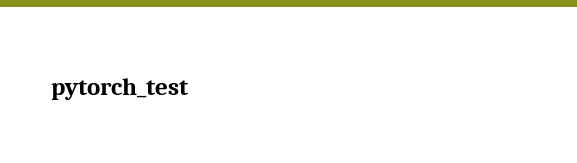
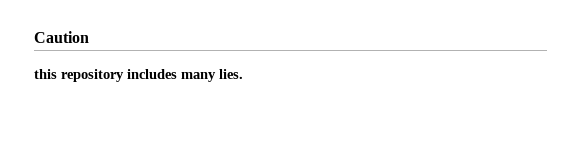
[51,78,189,100] pytorch_test -> [34,31,89,43] [34,69,243,82] Caution // this repository includes many lies.

